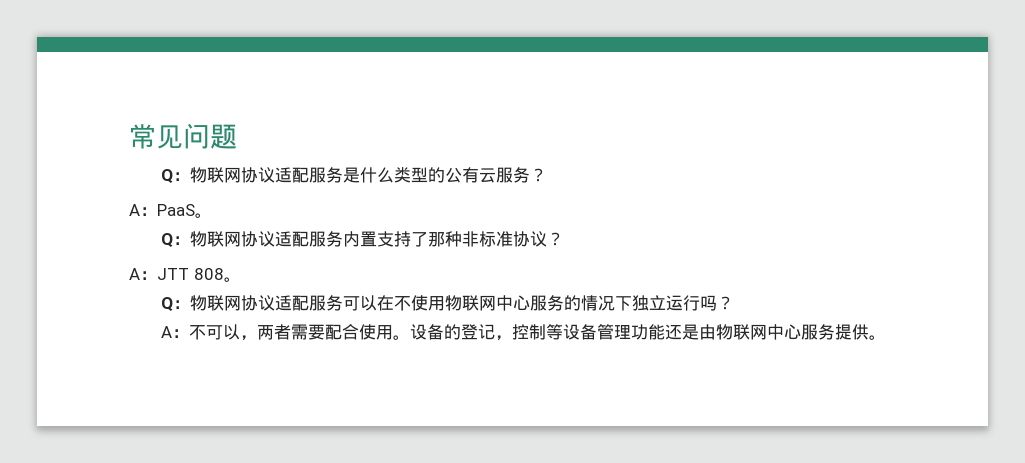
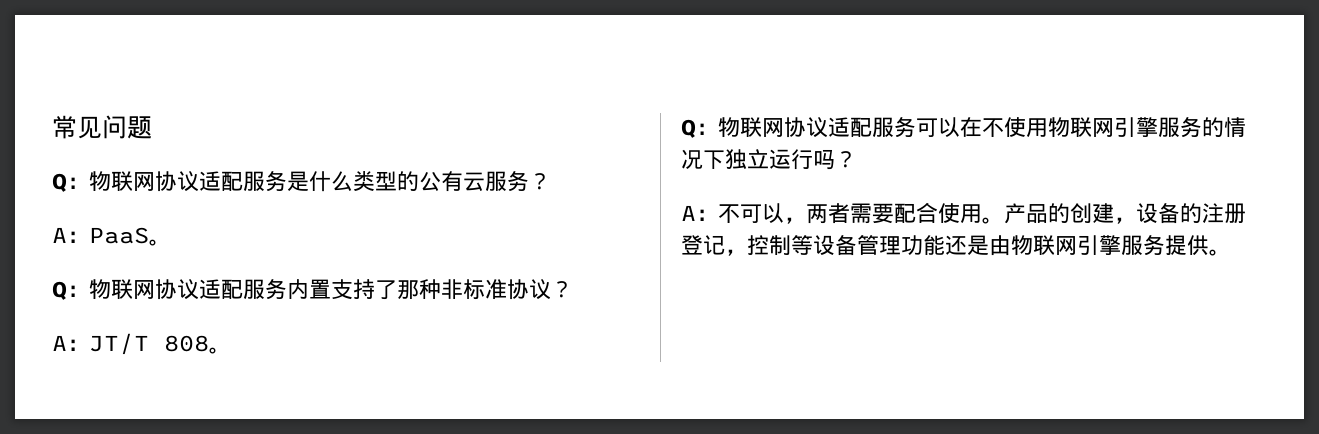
[157,268,189,280] JTT -> [89,333,149,355] JT/T
[496,295,531,311] 中心 -> [1114,117,1158,137] 引擎
[410,324,462,340] 设备的 -> [1004,203,1246,224] 产品的创建，设备的注册
[767,324,802,340] 中心 -> [1077,235,1121,255] 引擎

